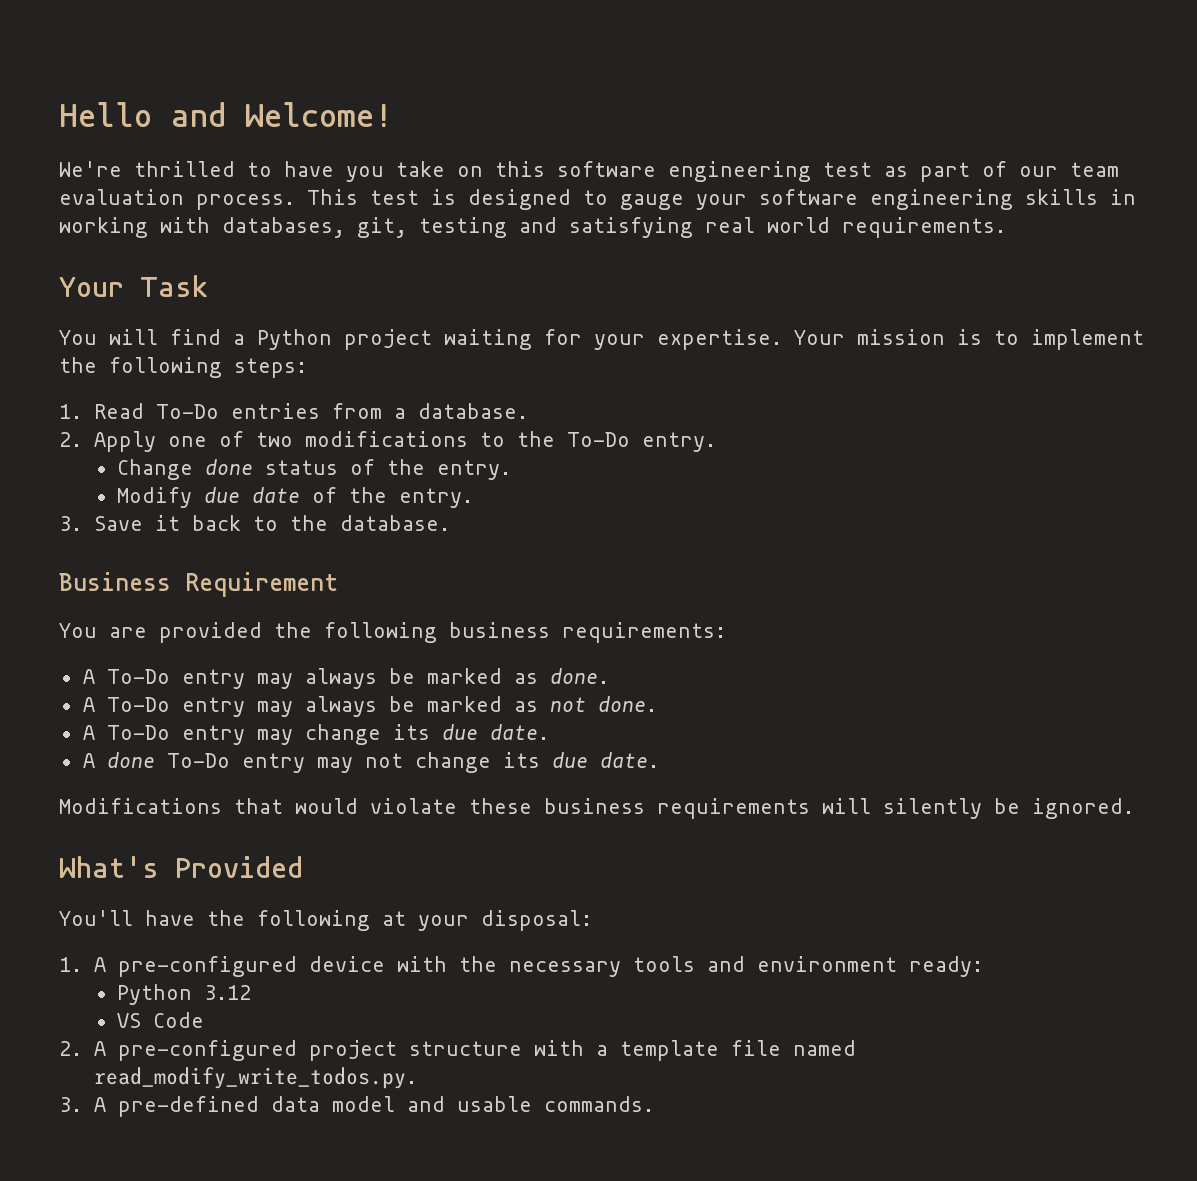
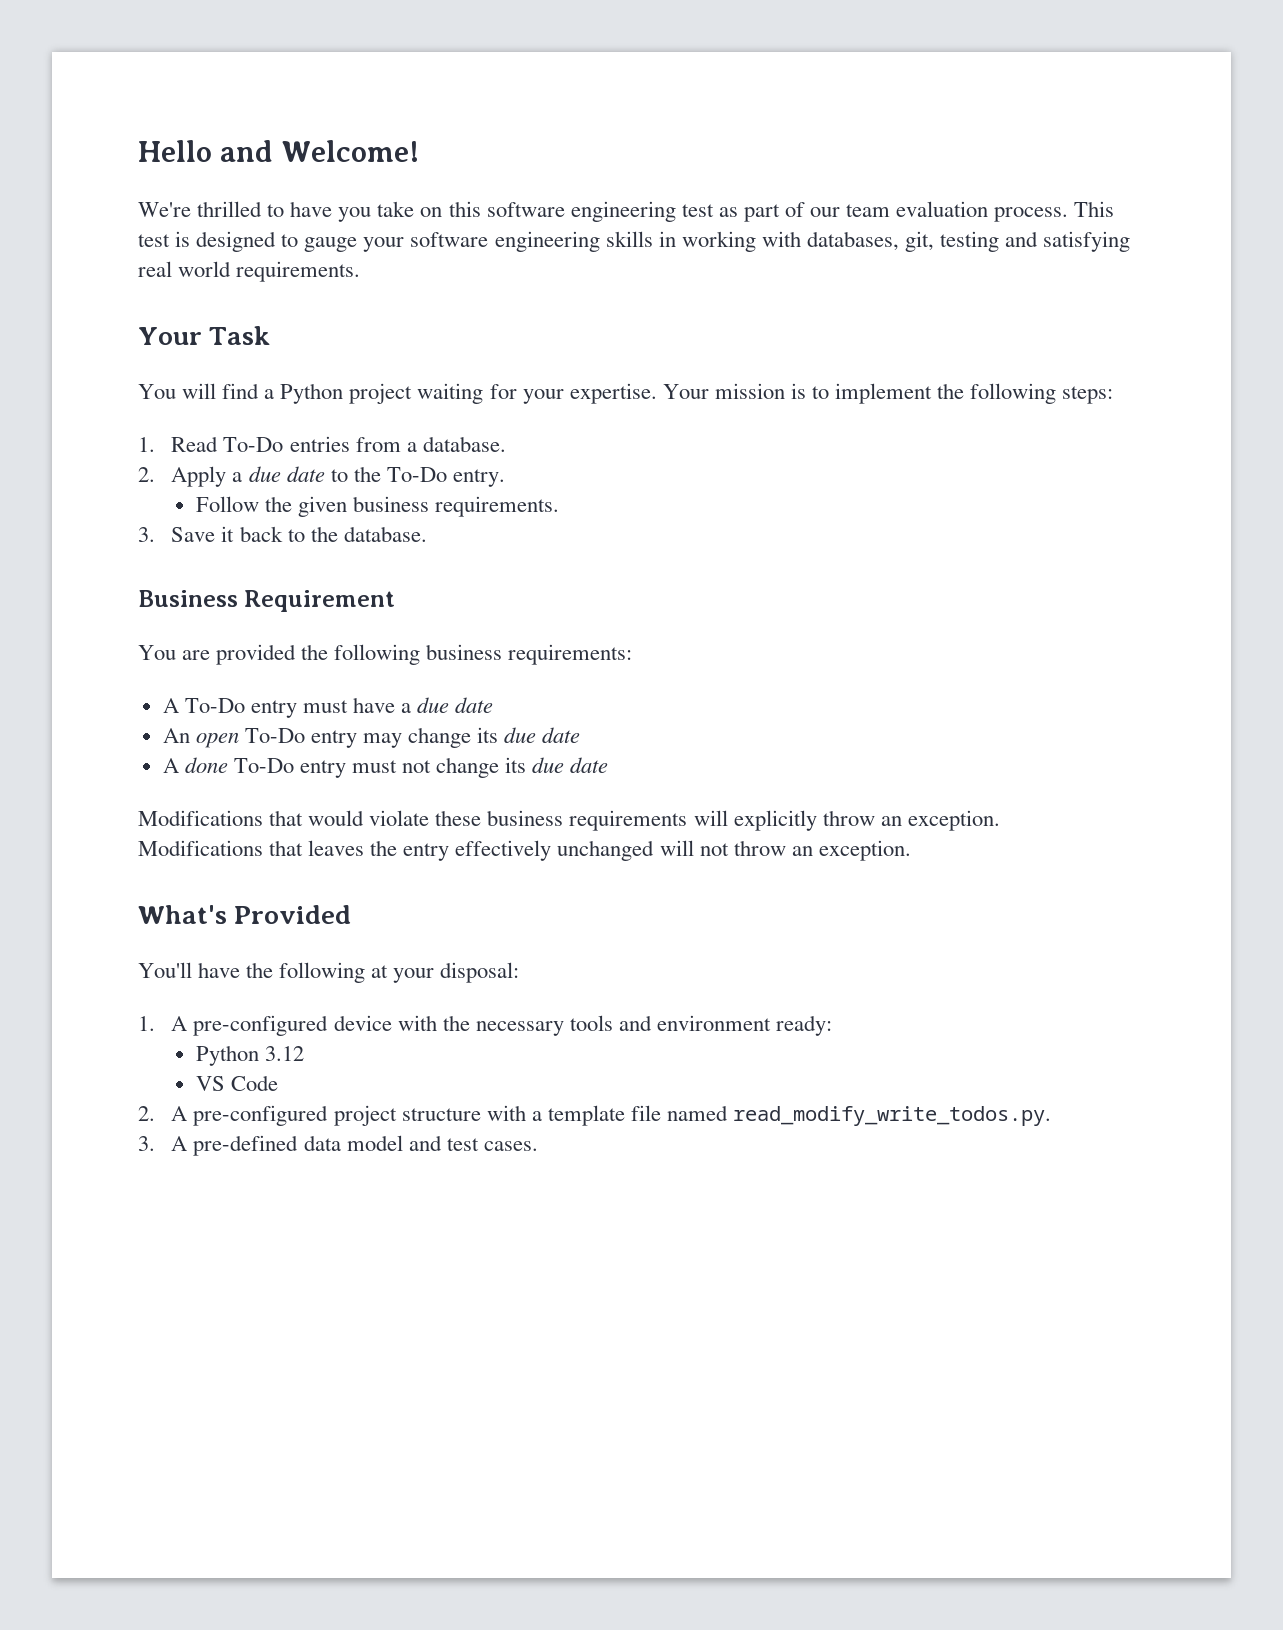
[167,431,468,447] one of two modifications -> [232,466,325,482] a due date
[117,459,512,480] [117,487,474,508] Change done status of the entry. // Modify due date of the entry. -> [196,496,560,517] Follow the given business requirements.
[256,668,609,689] [82,696,657,717] [82,725,95,740] may always be marked as done. // A To-Do entry may always be marked as not done. // A -> [302,697,494,713] [162,728,239,748] must have a due date // An open
[489,724,549,740] date. -> [542,727,581,743] date
[316,757,353,773] may -> [352,760,398,773] must
[599,752,659,768] date. -> [570,757,609,773] date
[883,798,1134,819] silently be ignored. -> [733,810,1000,831] [138,840,911,861] explicitly throw an exception. // Modifications that leaves the entry effectively unchanged will not throw an exception.
[456,1096,654,1112] usable commands. -> [446,1138,538,1151] test cases.

